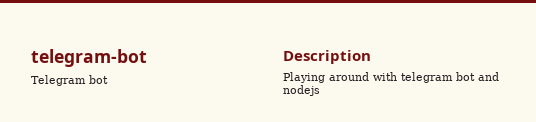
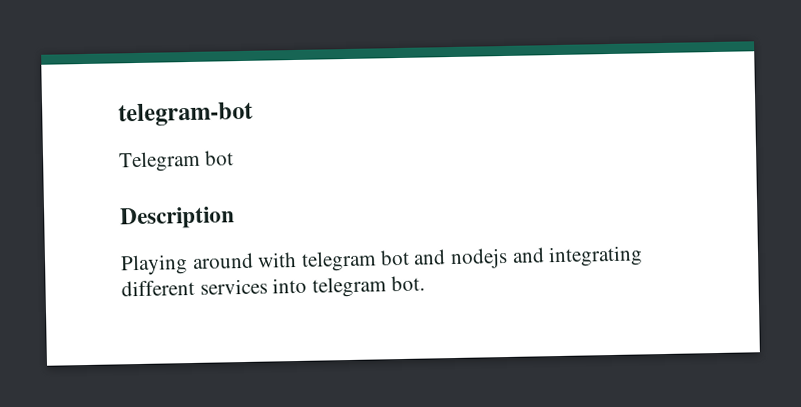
(320, 90) none -> [511,245,644,268] [121,275,425,298] and integrating different services into telegram bot.

